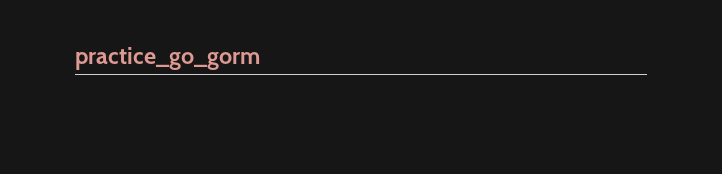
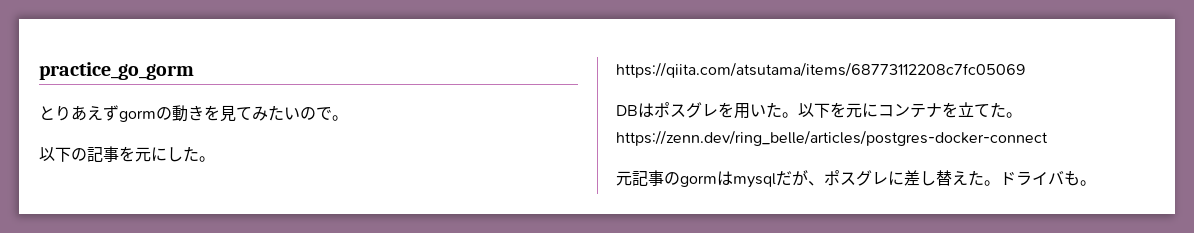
(260, 58) none -> [39,105,348,122] [39,146,215,162] [616,62,1025,78] [616,102,1022,119] [616,130,1048,146] [616,170,1096,188] // とりあえずgormの動きを見てみたいので。 // 以下の記事を元にした。https://qiita.com/atsutama/items/68773112208c7fc05069 // DBはポスグレを用いた。以下を元にコンテナを立てた。https://zenn.dev/ring_belle/articles/postgres-docker-connect // 元記事のgormはmysqlだが、ポスグレに差し替えた。ドライバも。

